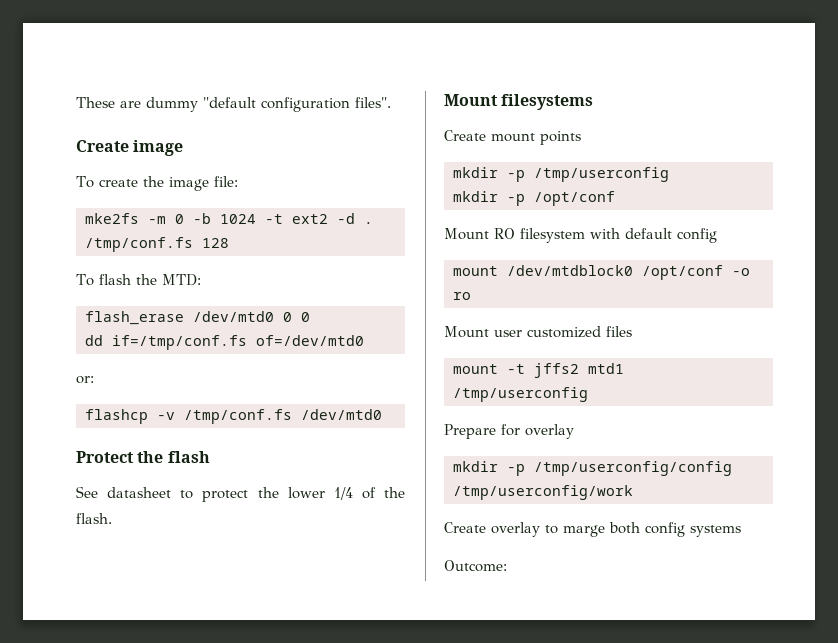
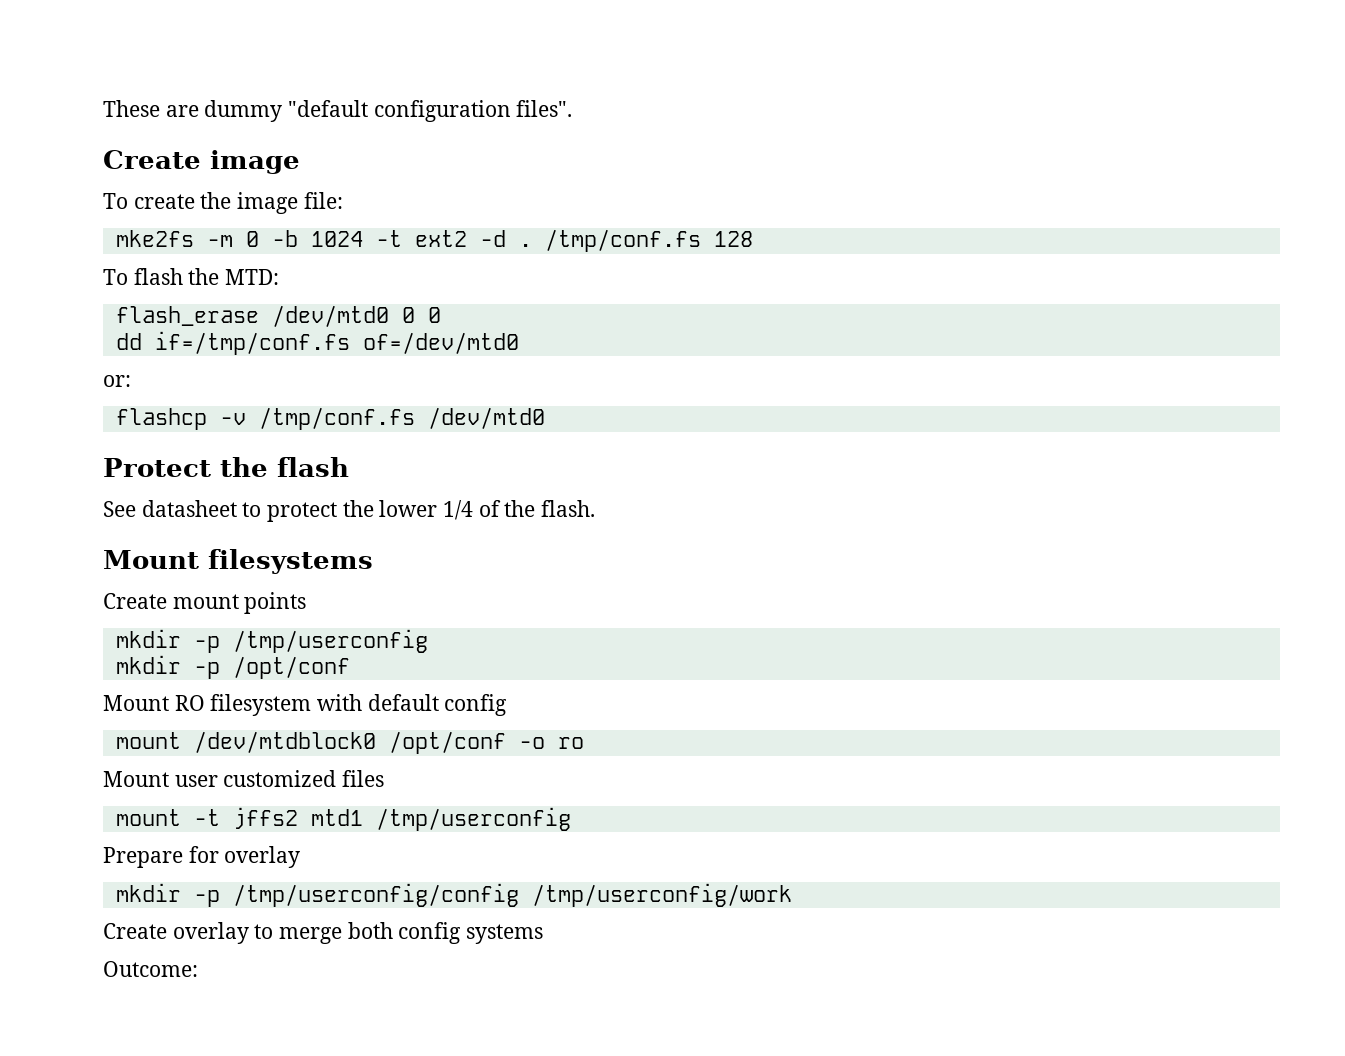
[563,525,605,537] marge -> [279,927,343,944] merge

